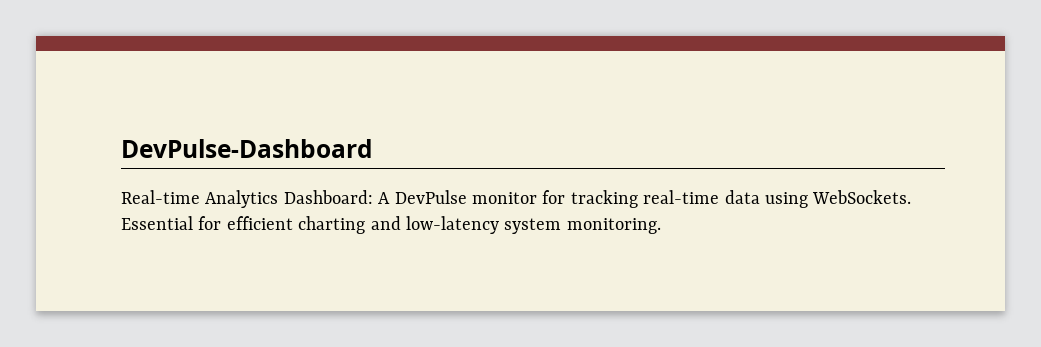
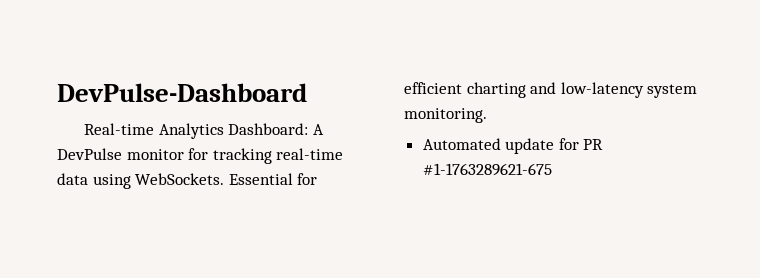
(661, 226) none -> [422,138,604,154] [422,163,552,176] // Automated update for PR #1-1763289621-675

